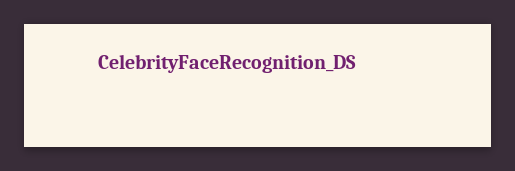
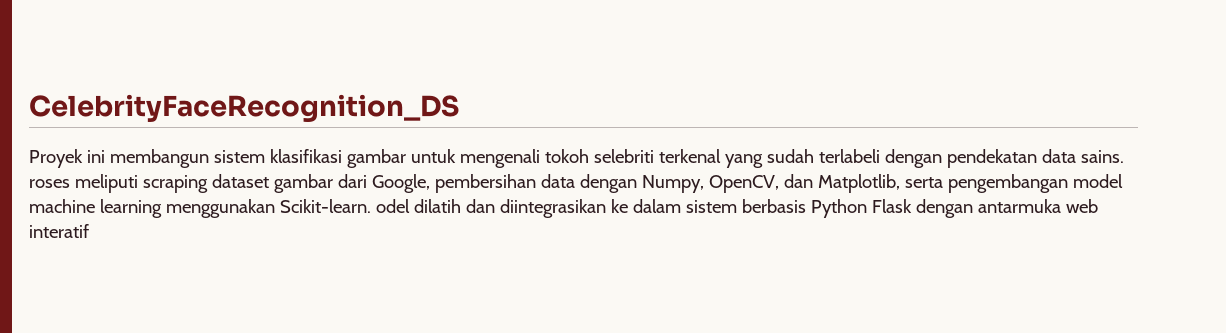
(356, 63) none -> [29,149,1124,168] [29,174,1123,193] [29,199,1098,218] [29,224,89,238] // Proyek ini membangun sistem klasifikasi gambar untuk mengenali tokoh selebriti terkenal yang sudah terlabeli dengan pendekatan data sains. roses meliputi scraping dataset gambar dari Google, pembersihan data dengan Numpy, OpenCV, dan Matplotlib, serta pengembangan model machine learning menggunakan Scikit-learn. odel dilatih dan diintegrasikan ke dalam sistem berbasis Python Flask dengan antarmuka web interatif

